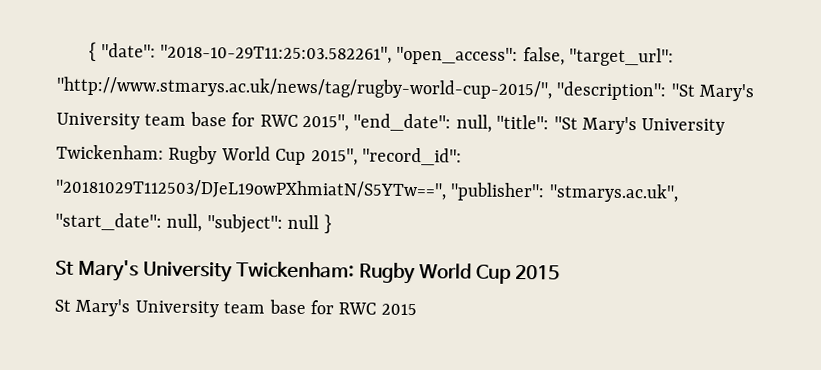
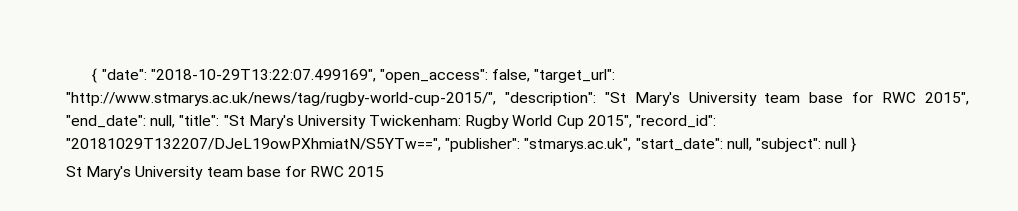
[159,44,392,64] "2018-10-29T11:25:03.582261", -> [150,69,376,82] "2018-10-29T13:22:07.499169",
[55,178,447,201] "20181029T112503/DJeL19owPXhmiatN/S5YTw==", -> [66,138,441,151] "20181029T132207/DJeL19owPXhmiatN/S5YTw==",
[55,259,560,285] // St Mary's University Twickenham: Rugby World Cup 2015 -> (857, 144) none

